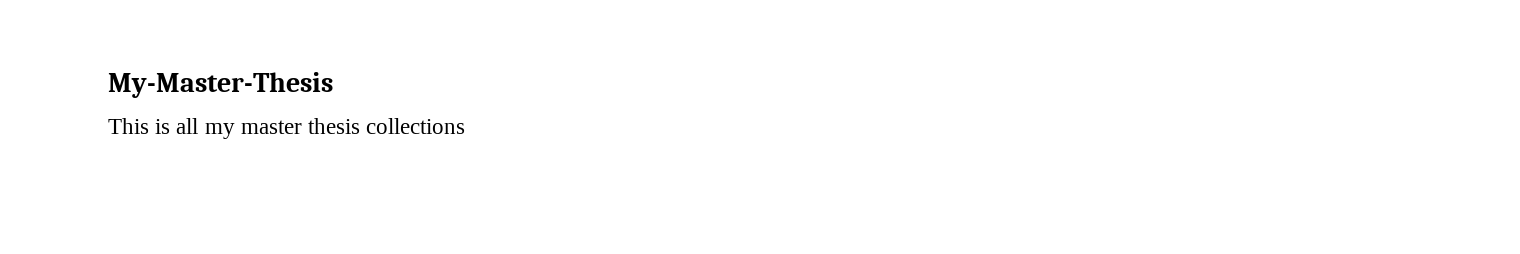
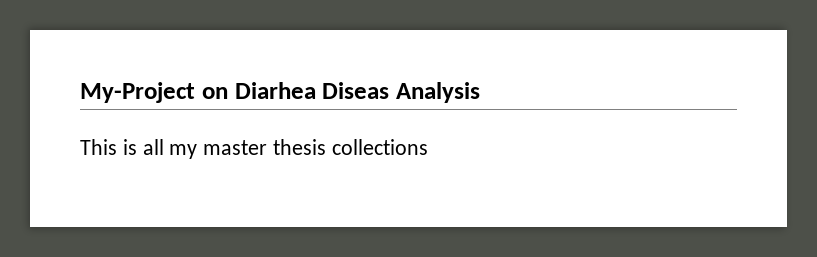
[108,72,333,98] My-Master-Thesis -> [80,82,480,103] My-Project on Diarhea Diseas Analysis

